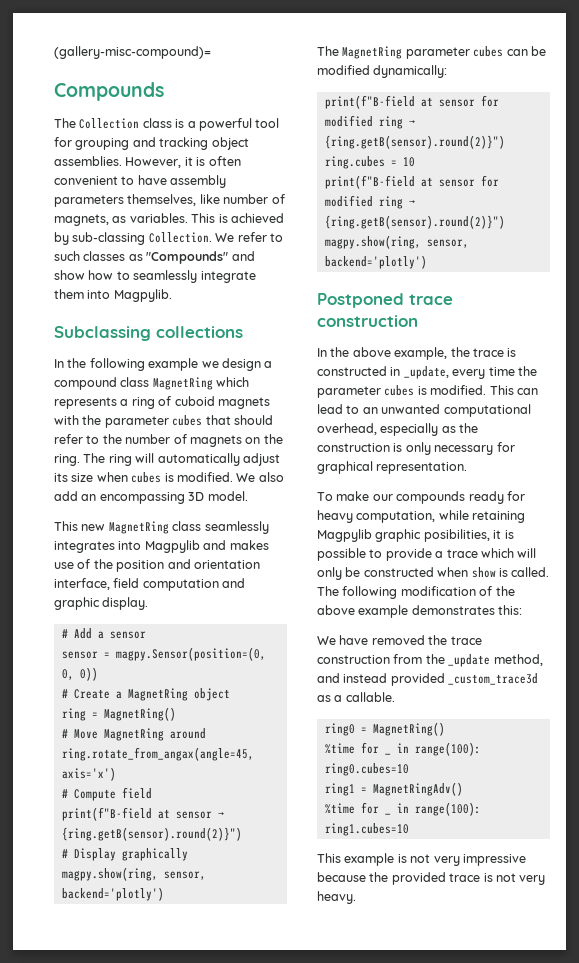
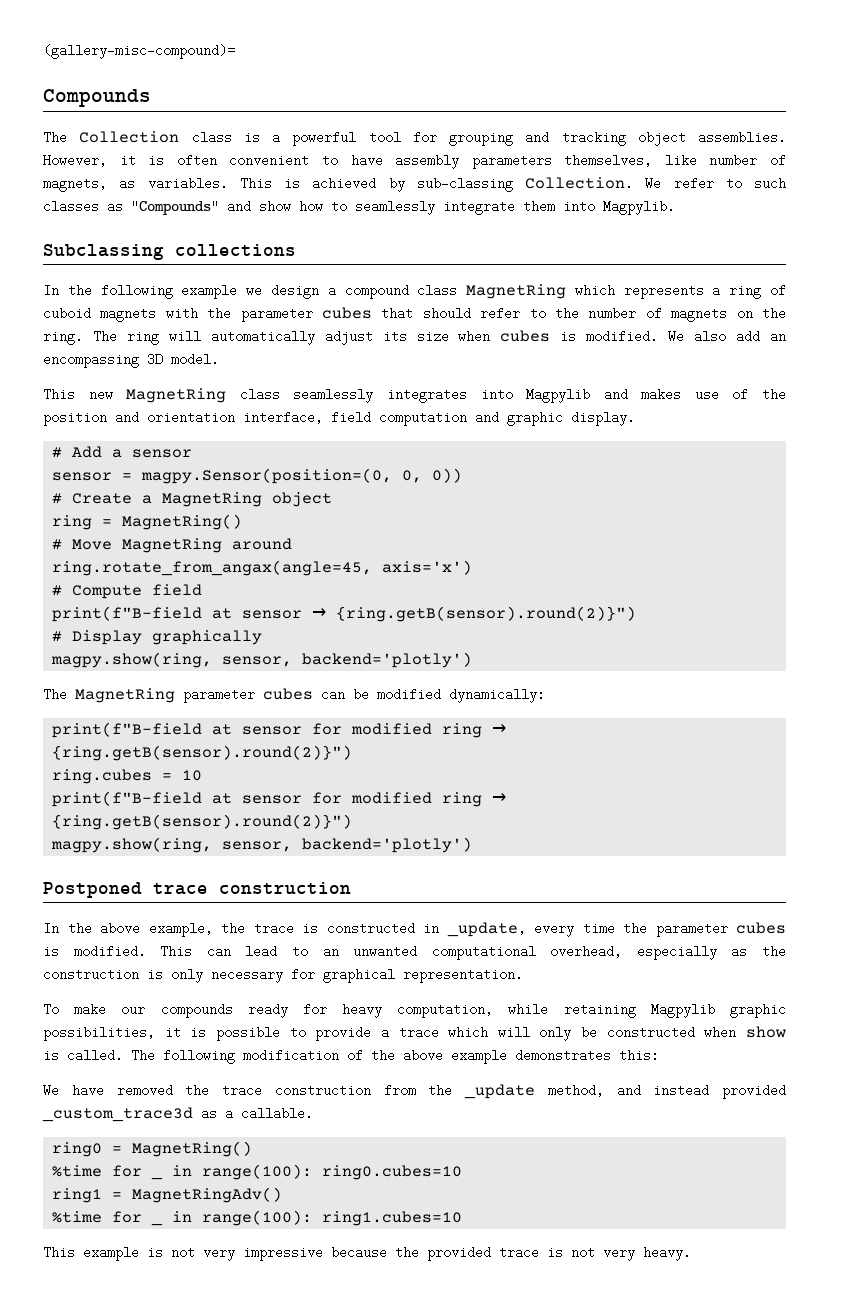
[423,529,490,542] posibilities, -> [43,1026,155,1041] possibilities,

